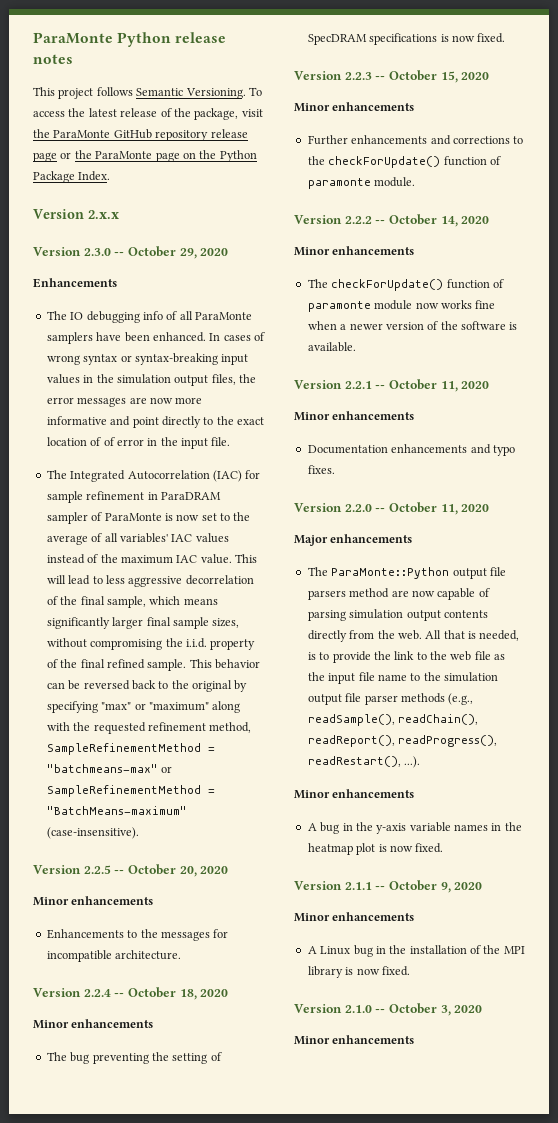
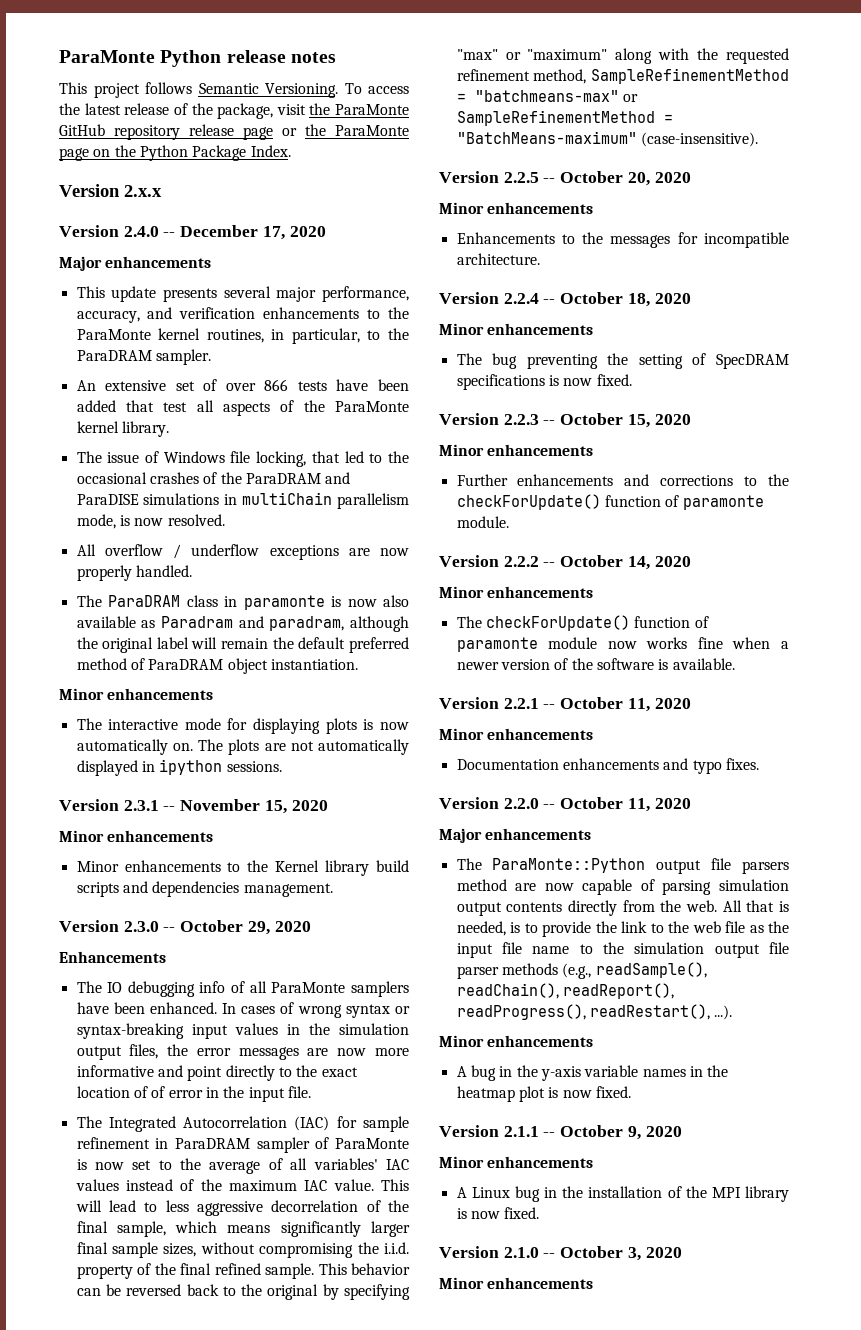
(119, 214) none -> [59,225,326,240] [59,256,212,271] [76,286,409,302] [76,307,409,323] [76,328,409,344] [76,349,211,365] [76,379,410,391] [76,400,409,416] [76,421,169,437] [76,451,409,467] [76,472,351,484] [76,492,409,509] [76,514,225,529] [76,544,410,560] [76,565,192,581] [76,595,409,610] [76,616,410,632] [76,637,409,653] [76,658,358,674] [59,688,214,700] [76,718,409,734] [76,739,409,755] [76,759,282,776] [59,799,328,814] [59,830,214,842] [76,860,409,876] [76,881,333,897] // Version 2.4.0 -- December 17, 2020 // Major enhancements // This update presents several major performance, accuracy, and verification enhancements to the ParaMonte kernel routines, in particular, to the ParaDRAM sampler. // An extensive set of over 866 tests have been added that test all aspects of the ParaMonte kernel library. // The issue of Windows file locking, that led to the occasional crashes of the ParaDRAM and ParaDISE simulations in multiChain parallelism mode, is now resolved. // All overflow / underflow exceptions are now properly handled. // The ParaDRAM class in paramonte is now also available as Paradram and paradram, although the original label will remain the default preferred method of ParaDRAM object instantiation. // Minor enhancements // The interactive mode for displaying plots is now automatically on. The plots are not automatically displayed in ipython sessions. // Version 2.3.1 -- November 15, 2020 // Minor enhancements // Minor enhancements to the Kernel library build scripts and dependencies management.

